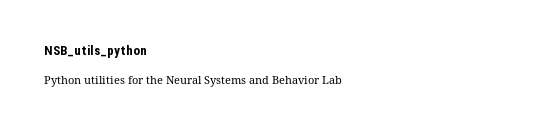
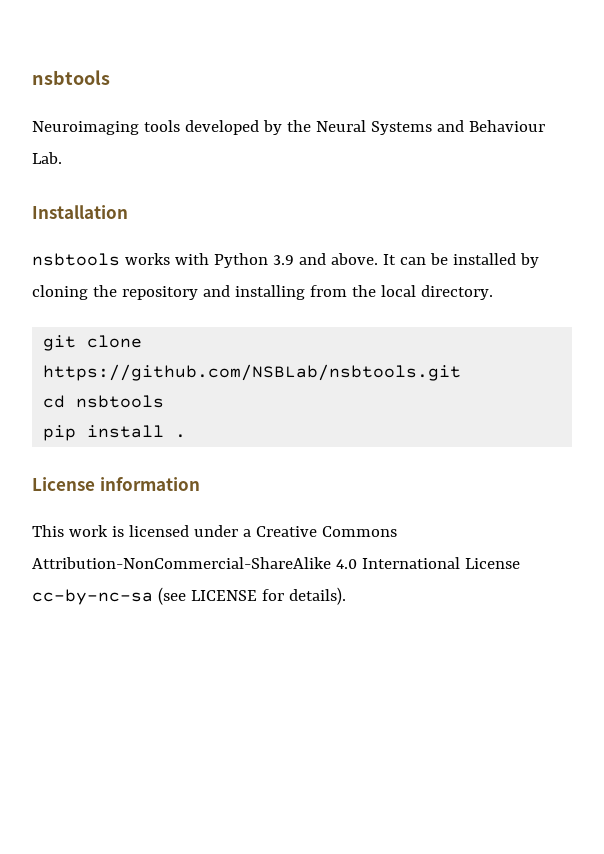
[44,45,147,58] [44,76,342,87] NSB_utils_python // Python utilities for the Neural Systems and Behavior Lab -> [32,70,110,85] [32,120,545,135] [32,152,62,164] [32,205,128,219] [32,253,539,268] [32,285,493,300] [43,335,143,351] [43,364,462,381] [43,395,165,408] [43,425,187,441] [32,477,200,491] [32,525,397,537] [32,557,520,569] [32,587,346,605] nsbtools // Neuroimaging tools developed by the Neural Systems and Behaviour Lab. // Installation // nsbtools works with Python 3.9 and above. It can be installed by cloning the repository and installing from the local directory. // git clone https://github.com/NSBLab/nsbtools.git // cd nsbtools // pip install . // License information // This work is licensed under a Creative Commons Attribution-NonCommercial-ShareAlike 4.0 International License cc-by-nc-sa (see LICENSE for details).

